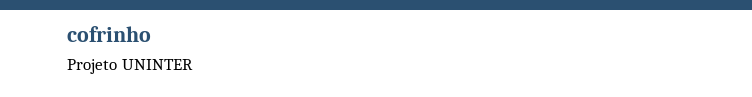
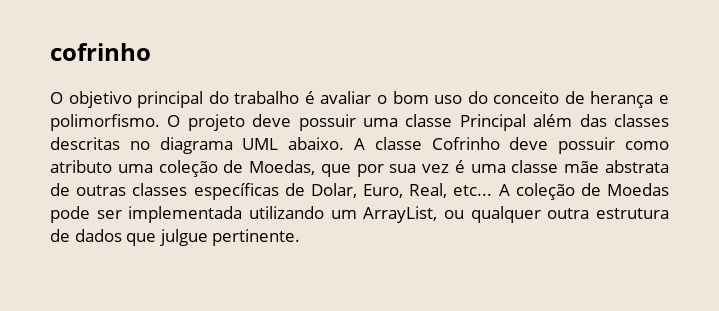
[67,59,193,74] Projeto UNINTER -> [50,91,669,108] [50,114,669,131] [50,137,669,154] [50,160,669,177] [50,183,669,200] [50,206,670,223] [50,229,301,246] O objetivo principal do trabalho é avaliar o bom uso do conceito de herança e polimorfismo. O projeto deve possuir uma classe Principal além das classes descritas no diagrama UML abaixo. A classe Cofrinho deve possuir como atributo uma coleção de Moedas, que por sua vez é uma classe mãe abstrata de outras classes específicas de Dolar, Euro, Real, etc... A coleção de Moedas pode ser implementada utilizando um ArrayList, ou qualquer outra estrutura de dados que julgue pertinente.

